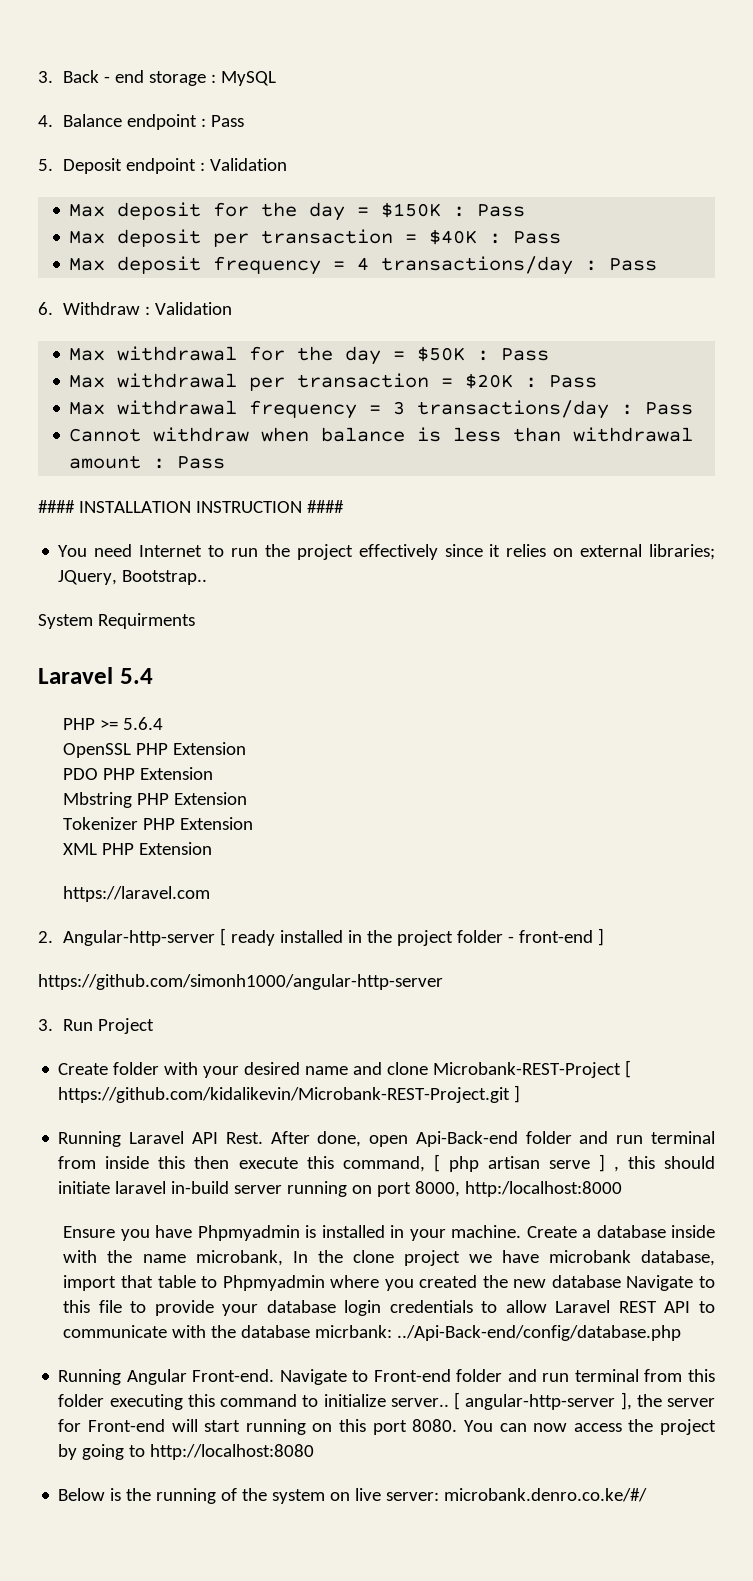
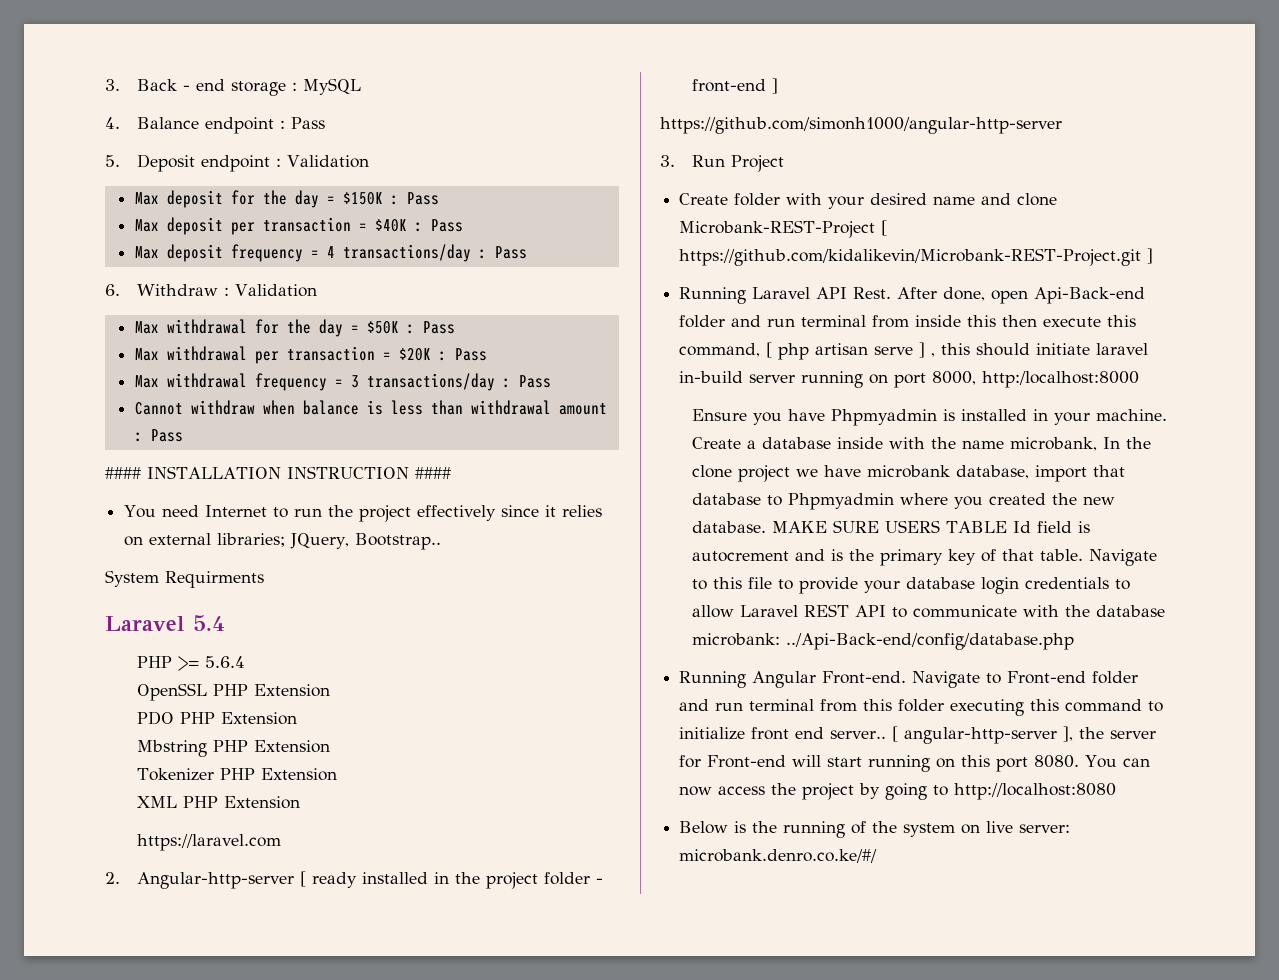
[157,1275,196,1288] table -> [691,493,761,505] database
[551,1275,621,1288] database -> [691,520,1090,533] [691,549,1083,566] database. MAKE SURE USERS TABLE Id field is autocrement and is the primary key of that table.
[315,1325,393,1338] micrbank: -> [691,633,780,646] microbank:
(386, 1400) none -> [751,727,825,740] front end

